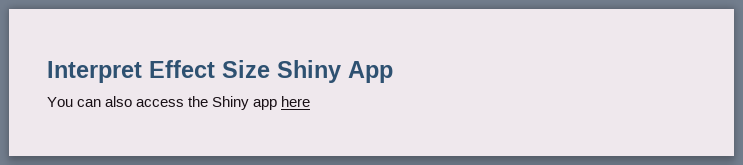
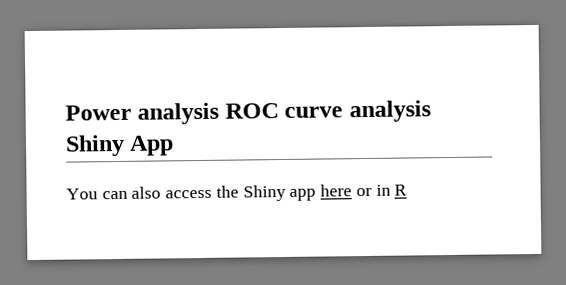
[47,60,270,83] Interpret Effect Size -> [65,100,431,125] Power analysis ROC curve analysis
(311, 101) none -> [355,184,408,197] or in R

